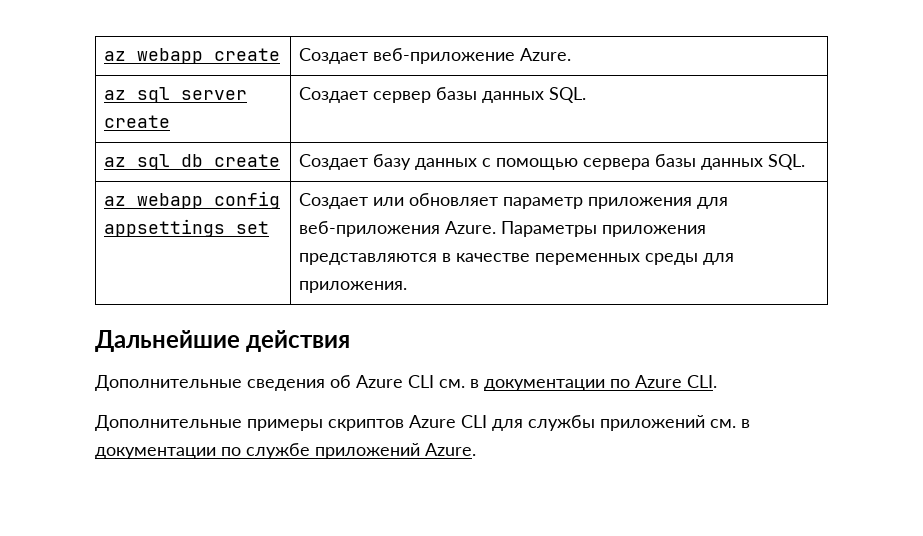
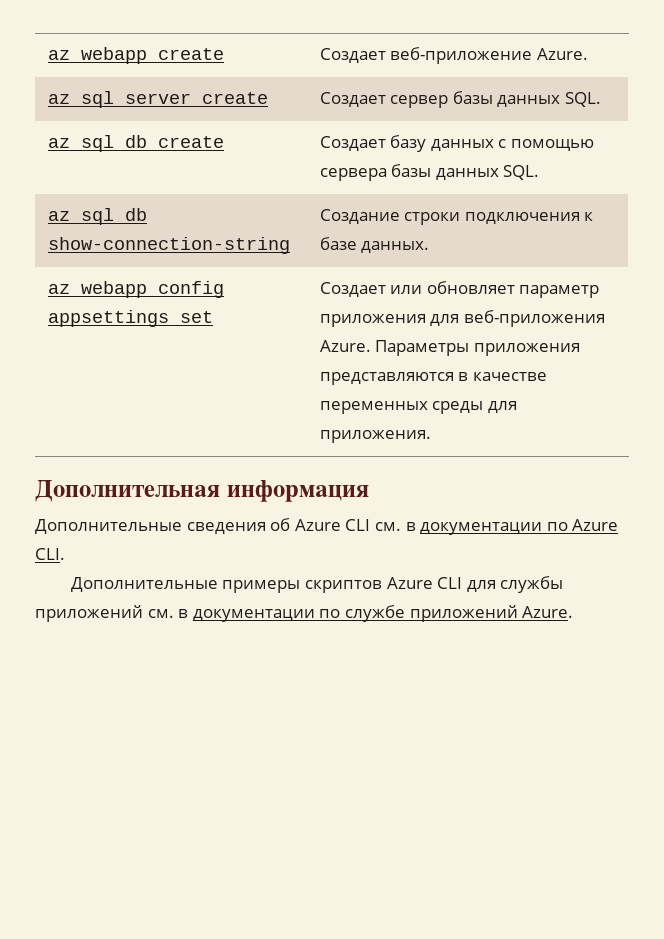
(805, 162) none -> [47,208,147,225] [47,237,290,254] [319,209,594,225] [319,237,430,253] // az sql db show-connection-string | Создание строки подключения к базе данных.
[95,330,351,352] Дальнейшие действия -> [35,480,369,502] Дополнительная информация

